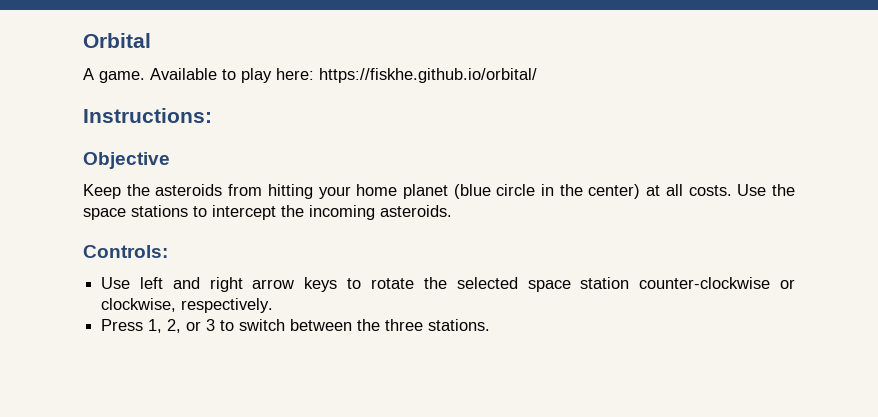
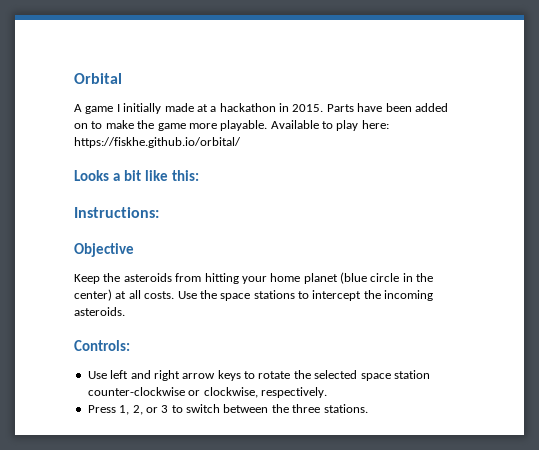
[99,71,145,83] game. -> [85,103,448,114] [74,120,268,131] game I initially made at a hackathon in 2015. Parts have been added on to make the game more playable.
(537, 75) none -> [74,170,199,181] // Looks a bit like this:

